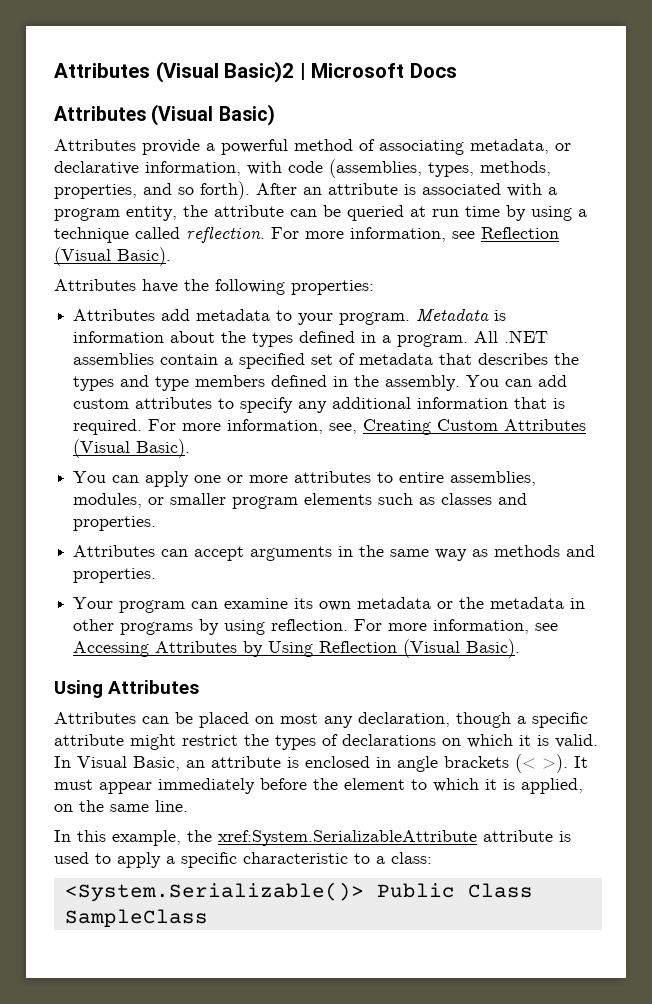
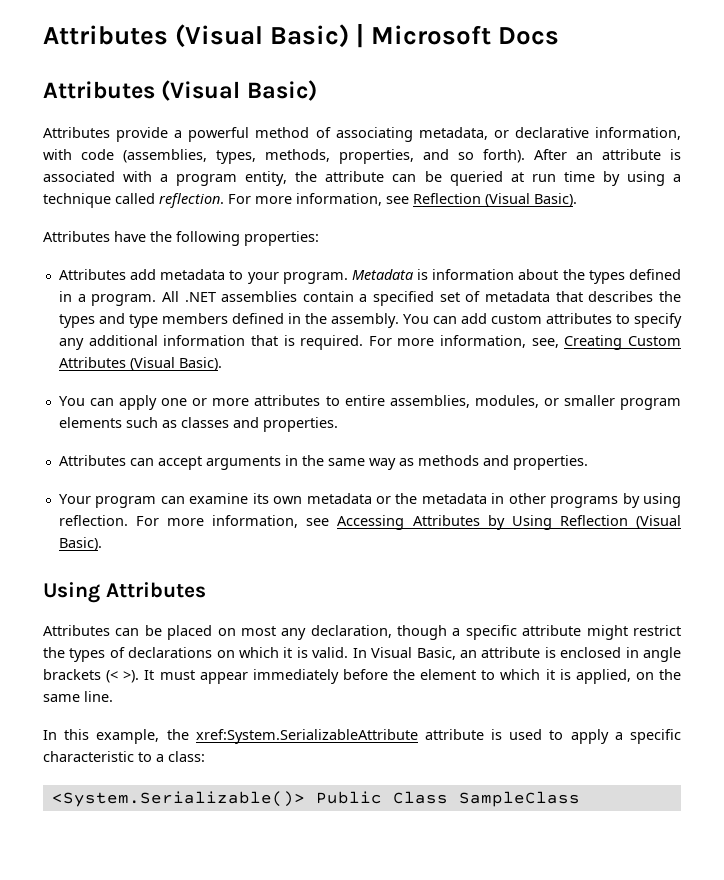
[54,61,295,83] Attributes (Visual Basic)2 -> [43,24,350,48] Attributes (Visual Basic)

